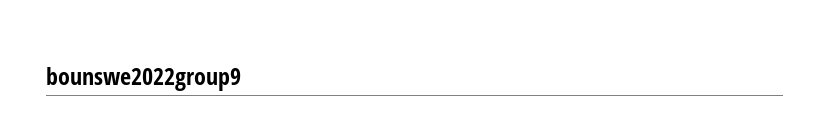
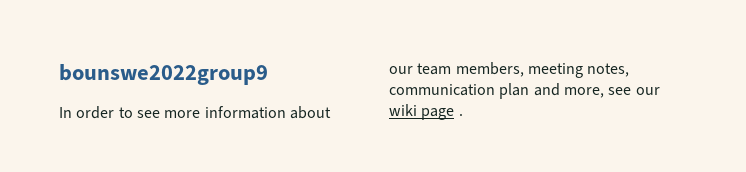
(241, 79) none -> [59,106,331,119] [389,62,630,78] [389,83,660,99] [389,104,463,120] // In order to see more information about our team members, meeting notes, communication plan and more, see our wiki page .

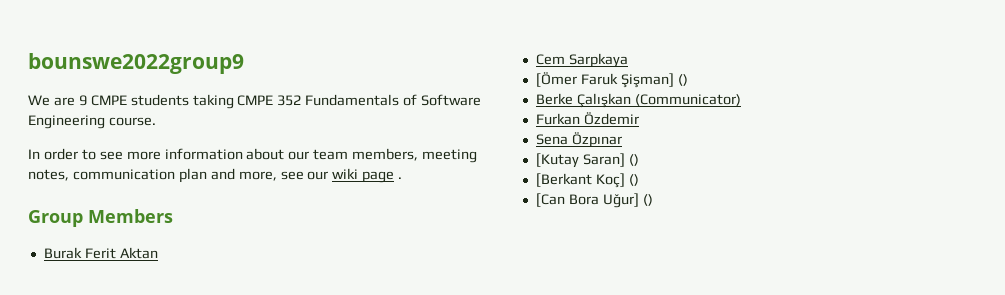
(268, 74) none -> [28,94,482,109] [28,115,156,129] // We are 9 CMPE students taking CMPE 352 Fundamentals of Software Engineering course.
(463, 114) none -> [28,209,173,227] [43,247,158,259] [535,53,628,68] [535,72,688,88] [535,93,741,108] [535,112,639,125] [535,132,622,148] [535,153,639,168] [535,173,639,188] [535,193,653,208] // Group Members // Burak Ferit Aktan // Cem Sarpkaya // [Ömer Faruk Şişman] () // Berke Çalışkan (Communicator) // Furkan Özdemir // Sena Özpınar // [Kutay Saran] () // [Berkant Koç] () // [Can Bora Uğur] ()

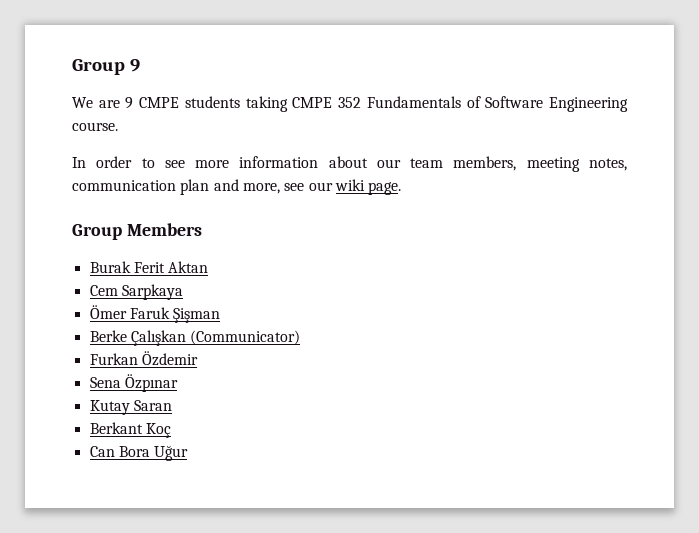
[28,53,244,74] bounswe2022group9 -> [72,59,140,75] Group 9
[362,171,403,183] page . -> [368,182,402,195] page.
[535,72,688,88] [Ömer Faruk Şişman] () -> [89,305,221,323] Ömer Faruk Şişman
[535,153,639,168] [535,173,639,188] [535,193,653,208] [Kutay Saran] () // [Berkant Koç] () // [Can Bora Uğur] () -> [89,400,172,415] [89,422,171,438] [89,445,189,461] Kutay Saran // Berkant Koç // Can Bora Uğur

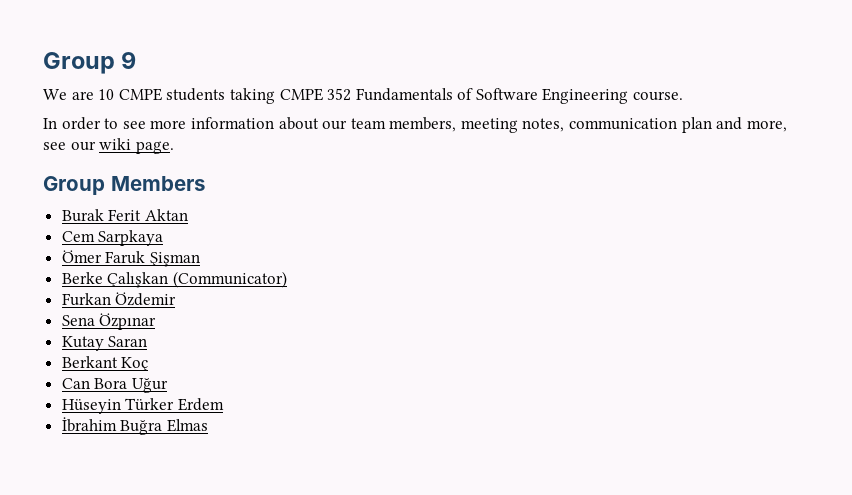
[125,97,134,109] 9 -> [98,89,115,100] 10
(189, 453) none -> [61,398,224,414] [61,417,208,435] // Hüseyin Türker Erdem // İbrahim Buğra Elmas

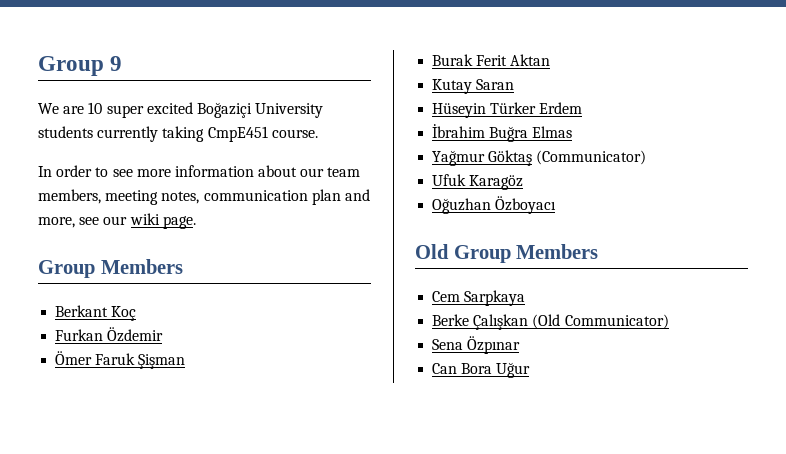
[118,88,629,104] CMPE students taking CMPE 352 Fundamentals of Software Engineering -> [106,102,324,118] [38,126,268,142] super excited Boğaziçi University students currently taking CmpE451
[61,209,188,222] [61,230,164,246] [61,250,200,267] [61,271,287,288] [61,292,177,306] [61,313,157,330] [61,336,148,351] [61,356,149,371] [61,378,168,393] Burak Ferit Aktan // Cem Sarpkaya // Ömer Faruk Şişman // Berke Çalışkan (Communicator) // Furkan Özdemir // Sena Özpınar // Kutay Saran // Berkant Koç // Can Bora Uğur -> [55,305,137,321] [55,327,164,342] [55,351,186,369] [432,54,551,66] [432,79,515,94] Berkant Koç // Furkan Özdemir // Ömer Faruk Şişman // Burak Ferit Aktan // Kutay Saran
(208, 425) none -> [432,150,647,166] [432,174,524,190] [432,196,557,214] [415,244,599,263] [432,290,526,306] [432,314,669,330] [432,336,521,354] [432,362,531,378] // Yağmur Göktaş (Communicator) // Ufuk Karagöz // Oğuzhan Özboyacı // Old Group Members // Cem Sarpkaya // Berke Çalışkan (Old Communicator) // Sena Özpınar // Can Bora Uğur

